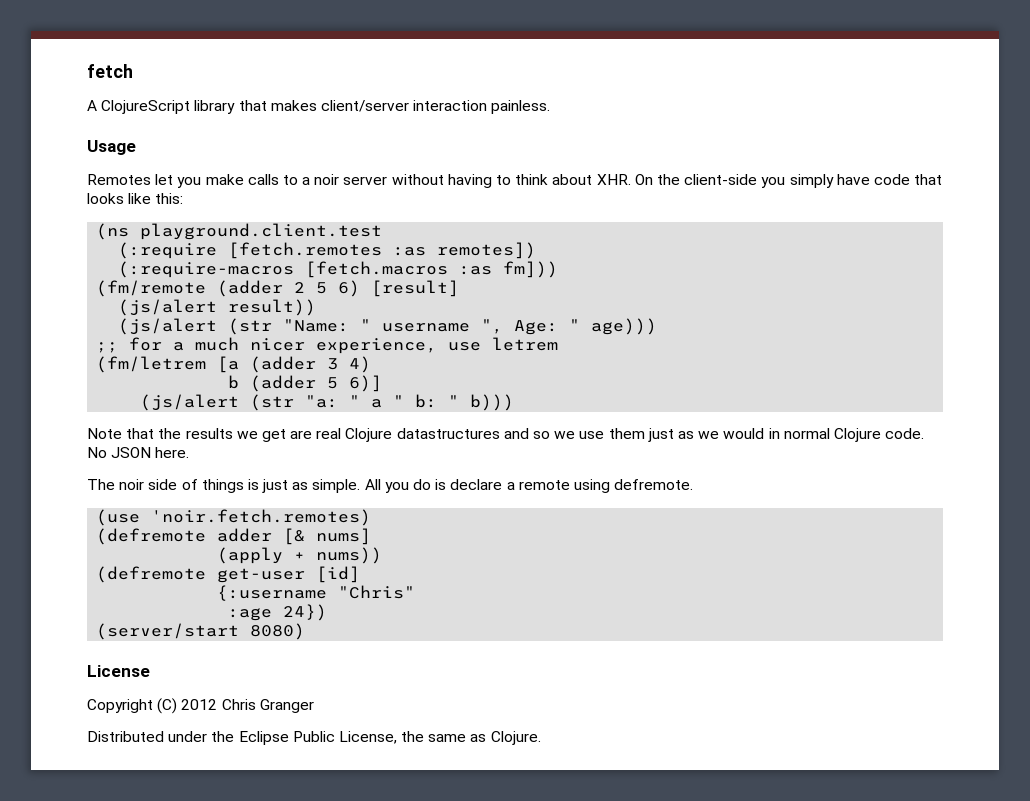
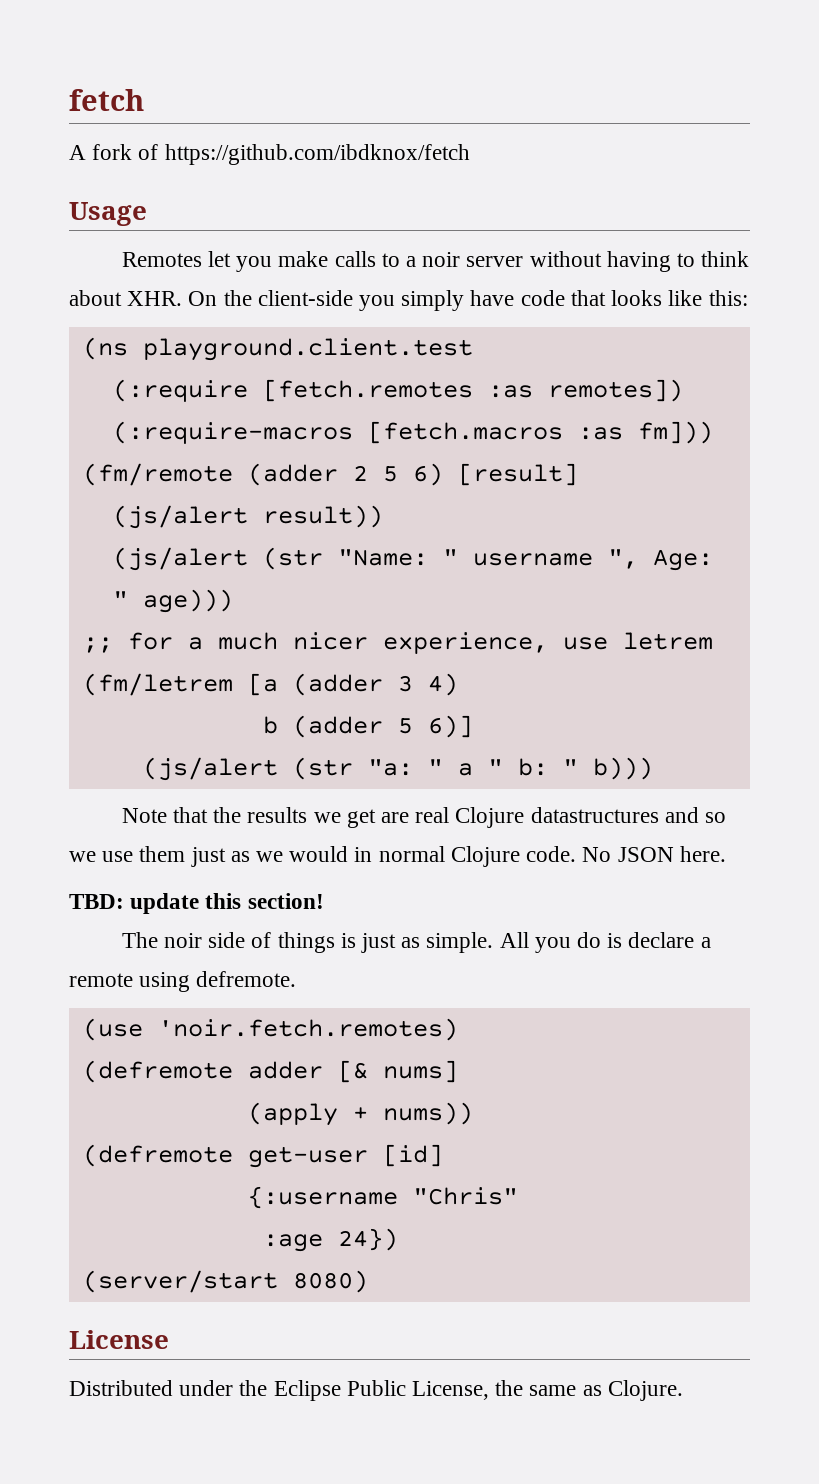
[101,100,551,114] ClojureScript library that makes client/server interaction painless. -> [92,144,470,165] fork of https://github.com/ibdknox/fetch
(190, 452) none -> [69,893,324,914] // TBD: update this section!
[87,698,314,714] // Copyright (C) 2012 Chris Granger -> (169, 1339) none

